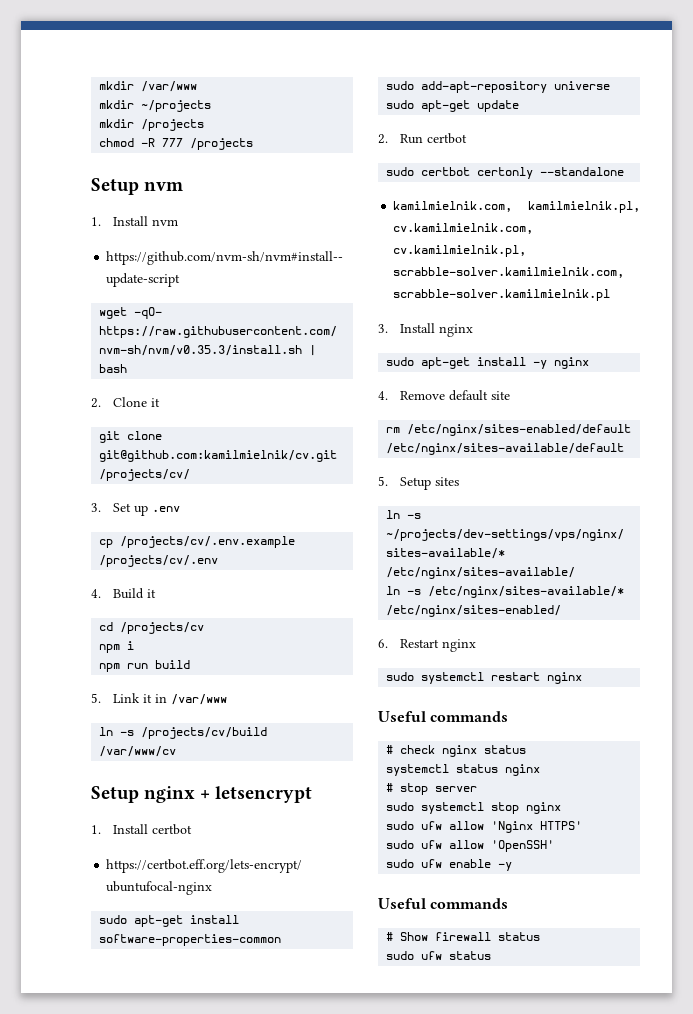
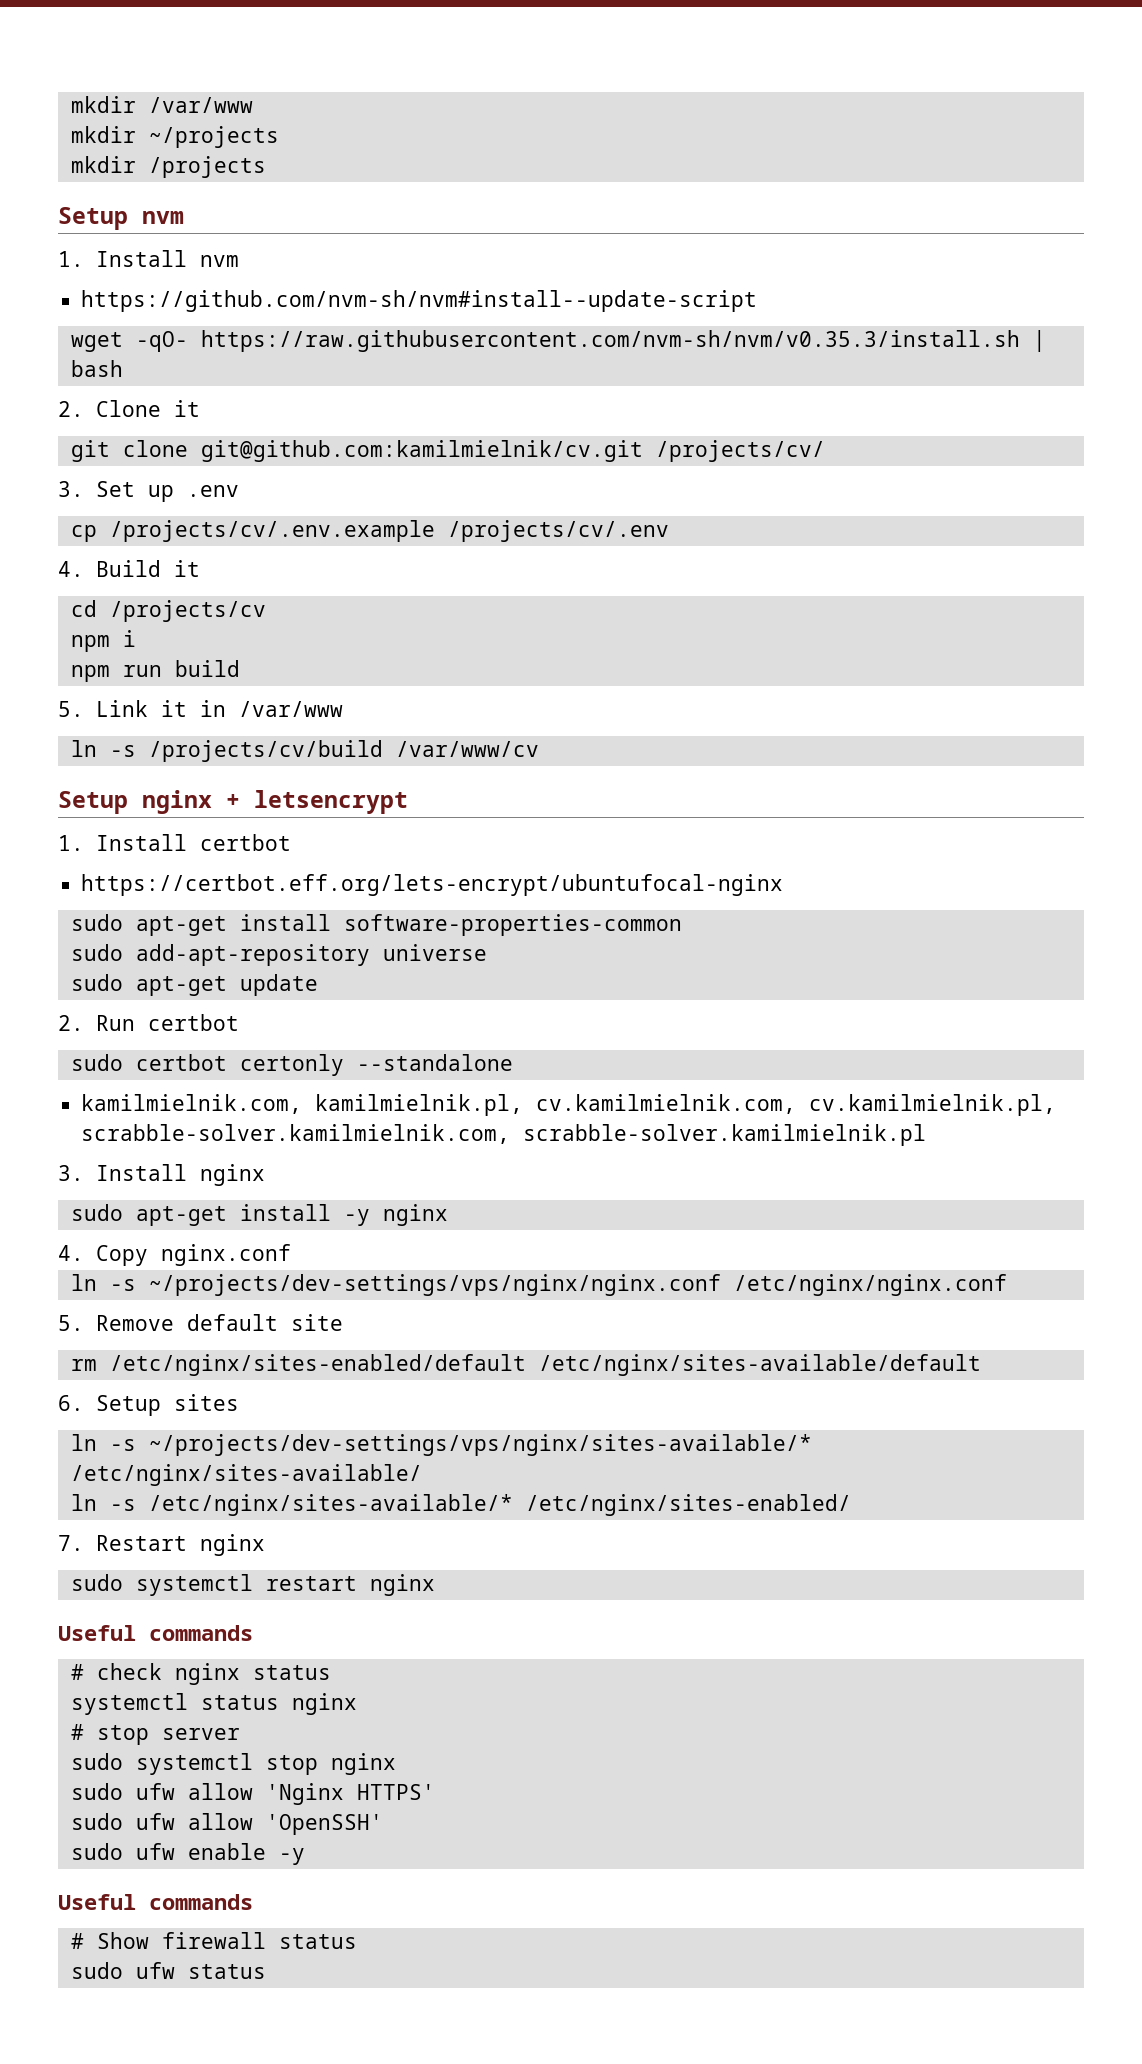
[99,138,254,150] // chmod -R 777 /projects -> (266, 167) none
(388, 395) none -> [96,1244,292,1266] [70,1274,1007,1296] [58,1315,84,1331] Copy nginx.conf // ln -s ~/projects/dev-settings/vps/nginx/nginx.conf /etc/nginx/nginx.conf // 5.
[378,476,388,486] 5. -> [58,1395,84,1411] 6.
[378,639,388,648] 6. -> [58,1535,84,1551] 7.

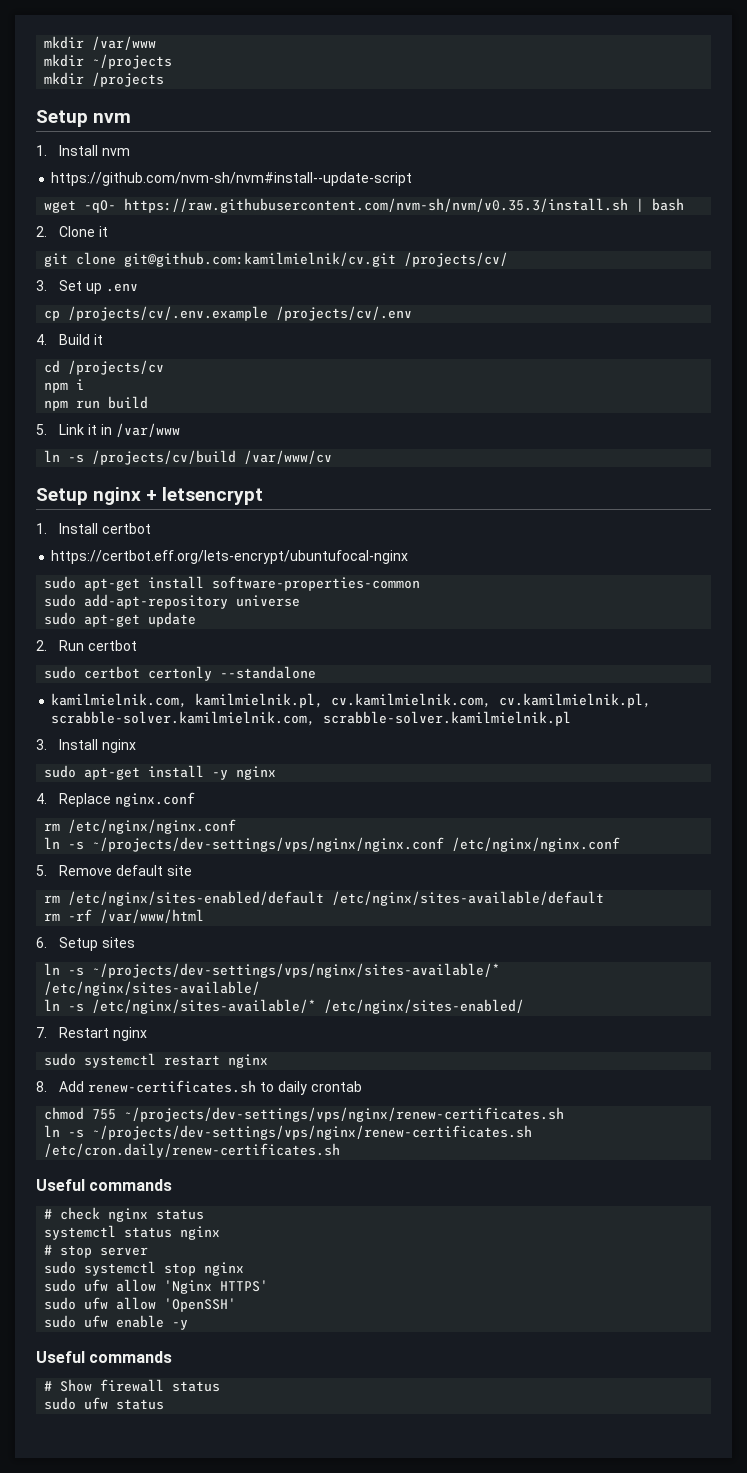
[96,1245,149,1266] Copy -> [59,793,112,807] Replace
(292, 1255) none -> [44,819,237,834] // rm /etc/nginx/nginx.conf
(981, 1365) none -> [44,909,205,923] // rm -rf /var/www/html
(435, 1585) none -> [36,1080,362,1095] [44,1107,565,1122] [44,1125,533,1140] [44,1143,341,1158] // 8. Add renew-certificates.sh to daily crontab // chmod 755 ~/projects/dev-settings/vps/nginx/renew-certificates.sh // ln -s ~/projects/dev-settings/vps/nginx/renew-certificates.sh /etc/cron.daily/renew-certificates.sh

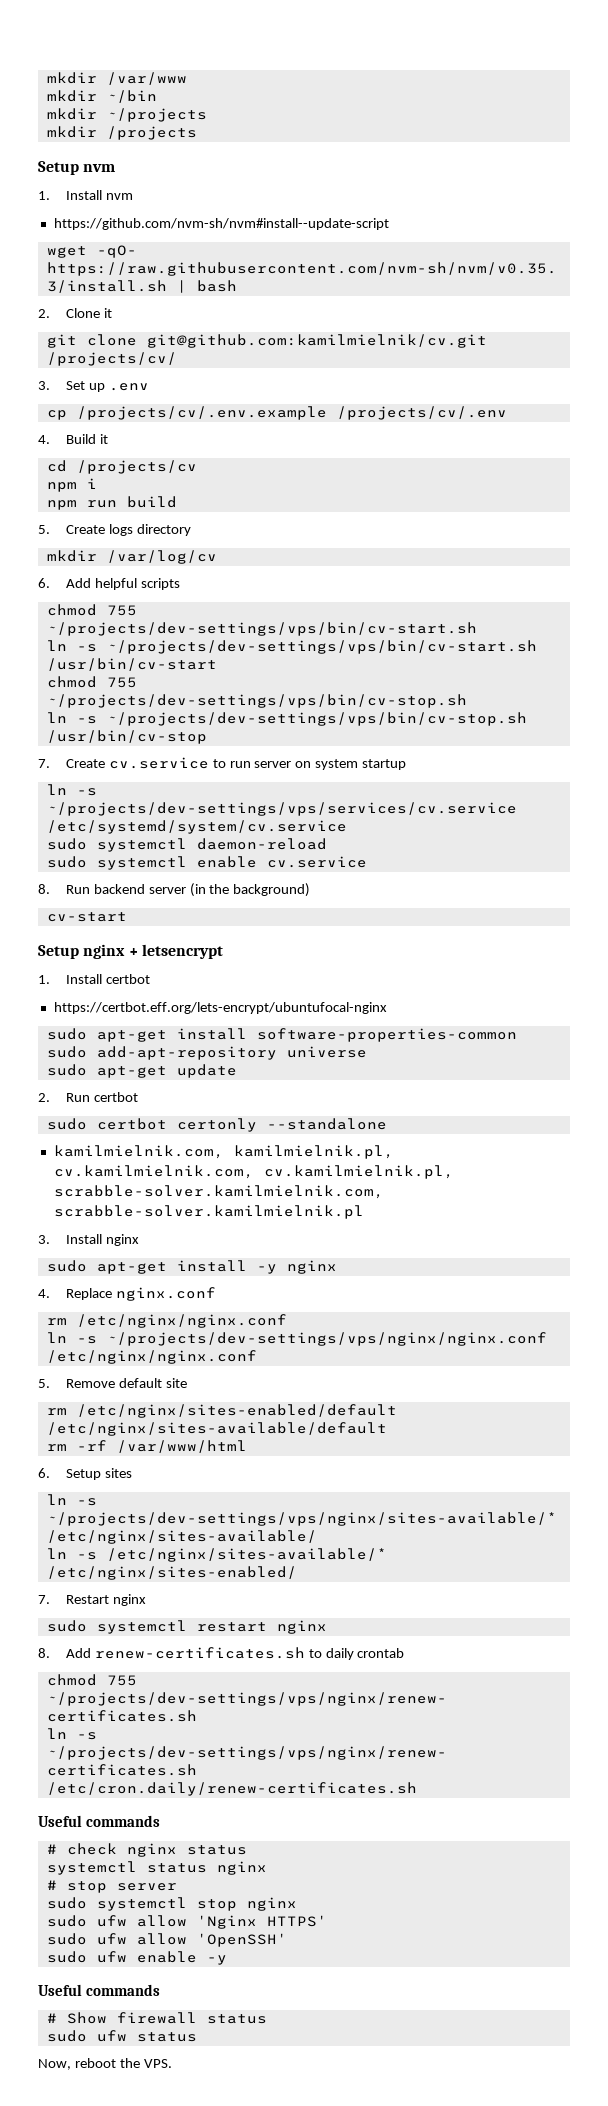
(157, 43) none -> [46,90,157,103] // mkdir ~/bin
[59,423,180,437] [44,450,333,465] Link it in /var/www // ln -s /projects/cv/build /var/www/cv -> [65,524,191,536] [46,550,217,564] [38,578,180,590] [46,604,137,616] [46,622,477,636] [46,640,537,654] [46,658,217,671] [46,676,137,688] [46,694,467,708] [46,712,527,726] [46,730,207,744] [38,757,407,770] [46,784,97,796] [46,802,517,816] [46,820,347,834] [46,838,327,852] [46,856,367,870] [38,883,311,897] [46,912,127,922] Create logs directory // mkdir /var/log/cv // 6. Add helpful scripts // chmod 755 ~/projects/dev-settings/vps/bin/cv-start.sh // ln -s ~/projects/dev-settings/vps/bin/cv-start.sh /usr/bin/cv-start // chmod 755 ~/projects/dev-settings/vps/bin/cv-stop.sh // ln -s ~/projects/dev-settings/vps/bin/cv-stop.sh /usr/bin/cv-stop // 7. Create cv.service to run server on system startup // ln -s ~/projects/dev-settings/vps/services/cv.service /etc/systemd/system/cv.service // sudo systemctl daemon-reload // sudo systemctl enable cv.service // 8. Run backend server (in the background) // cv-start
(165, 1404) none -> [38,2058,172,2070] // Now, reboot the VPS.

